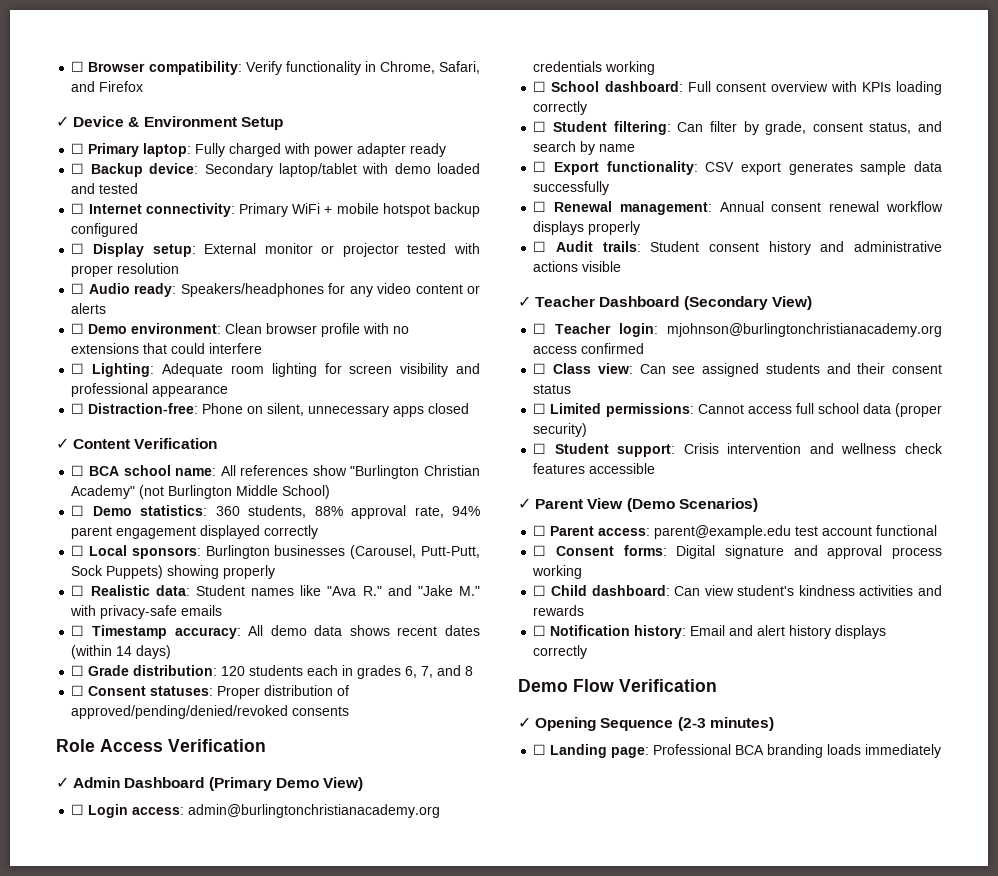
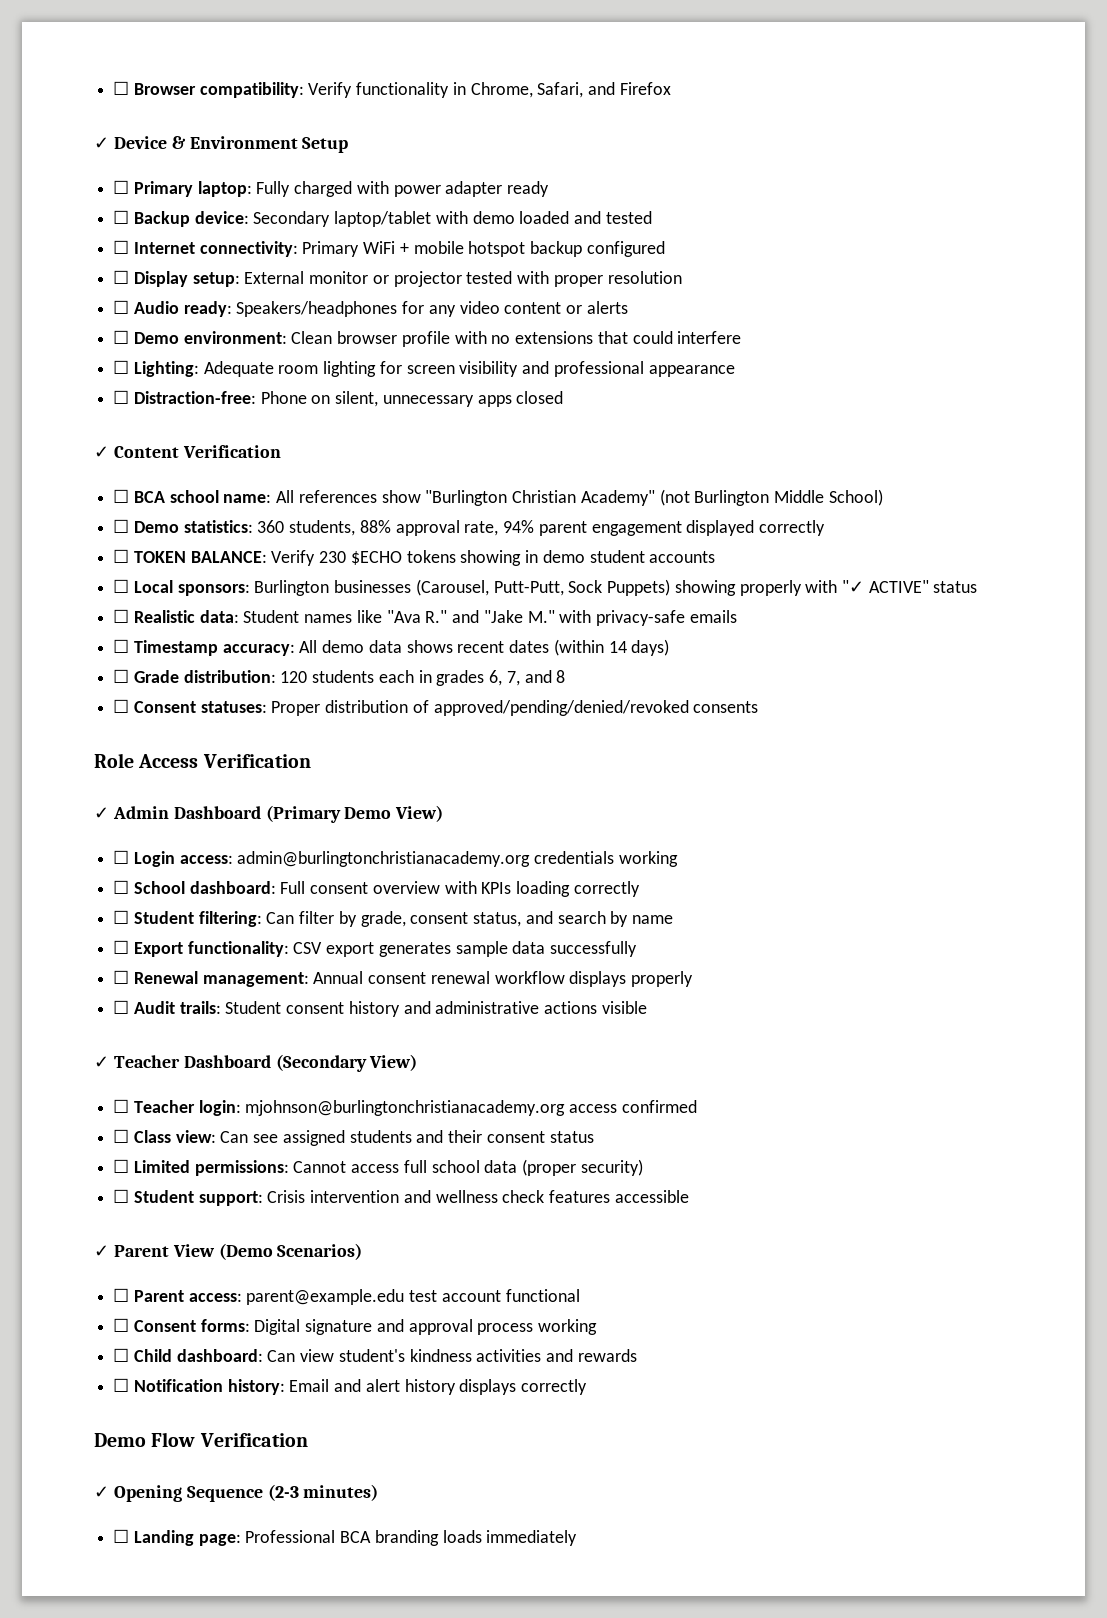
(319, 532) none -> [113,549,716,566] // ☐ TOKEN BALANCE: Verify 230 $ECHO tokens showing in demo student accounts
(276, 572) none -> [805,580,978,593] with "✓ ACTIVE" status

